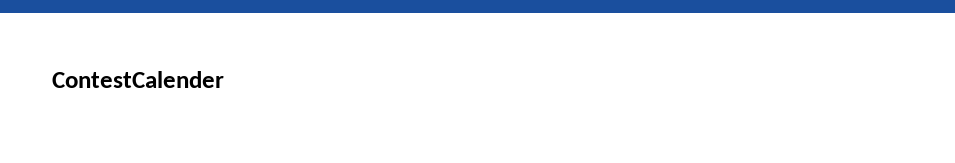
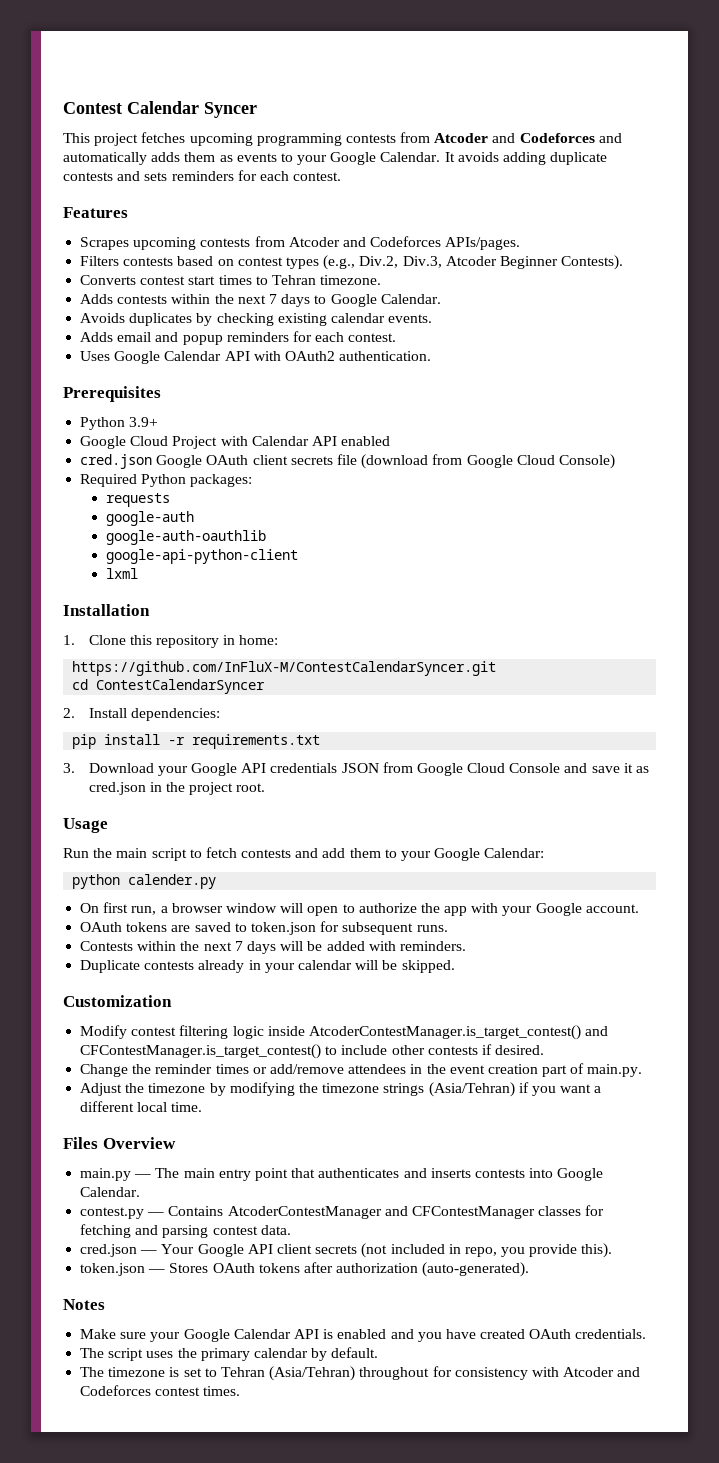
[52,71,224,88] ContestCalender -> [63,101,257,118] [63,132,622,146] [63,152,608,165] [63,170,342,181] [63,207,128,218] [80,236,521,250] [80,255,624,270] [80,275,382,285] [80,294,441,307] [80,313,433,326] [80,331,397,345] [80,351,432,364] [63,386,161,402] [80,417,159,430] [80,436,391,449] [80,454,615,469] [80,474,253,487] [105,493,170,507] [105,511,194,526] [105,530,266,545] [105,549,298,564] [105,568,138,579] [63,604,150,616] [63,635,279,648] [72,661,497,676] [72,679,266,694] [63,708,220,721] [72,734,321,749] [63,762,649,776] [88,782,266,795] [63,818,108,833] [63,847,545,861] [72,874,217,889] [80,902,639,916] [80,921,448,935] [80,941,466,954] [80,960,455,973] [63,995,172,1007] [80,1025,609,1040] [80,1044,545,1059] [80,1063,643,1077] [80,1082,602,1097] [80,1101,203,1112] [63,1137,176,1149] [80,1168,604,1181] [80,1187,141,1197] [80,1205,605,1219] [80,1224,291,1238] [80,1243,613,1258] [80,1262,530,1277] [63,1299,105,1310] [80,1329,647,1342] [80,1347,379,1361] [80,1366,641,1381] [80,1385,241,1396] Contest Calendar Syncer // This project fetches upcoming programming contests from Atcoder and Codeforces and automatically adds them as events to your Google Calendar. It avoids adding duplicate contests and sets reminders for each contest. // Features // Scrapes upcoming contests from Atcoder and Codeforces APIs/pages. // Filters contests based on contest types (e.g., Div.2, Div.3, Atcoder Beginner Contests). // Converts contest start times to Tehran timezone. // Adds contests within the next 7 days to Google Calendar. // Avoids duplicates by checking existing calendar events. // Adds email and popup reminders for each contest. // Uses Google Calendar API with OAuth2 authentication. // Prerequisites // Python 3.9+ // Google Cloud Project with Calendar API enabled // cred.json Google OAuth client secrets file (download from Google Cloud Console) // Required Python packages: // requests // google-auth // google-auth-oauthlib // google-api-python-client // lxml // Installation // 1. Clone this repository in home: // https://github.com/InFluX-M/ContestCalendarSyncer.git // cd ContestCalendarSyncer // 2. Install dependencies: // pip install -r requirements.txt // 3. Download your Google API credentials JSON from Google Cloud Console and save it as cred.json in the project root. // Usage // Run the main script to fetch contests and add them to your Google Calendar: // python calender.py // On first run, a browser window will open to authorize the app with your Google account. // OAuth tokens are saved to token.json for subsequent runs. // Contests within the next 7 days will be added with reminders. // Duplicate contests already in your calendar will be skipped. // Customization // Modify contest filtering logic inside AtcoderContestManager.is_target_contest() and CFContestManager.is_target_contest() to include other contests if desired. // Change the reminder times or add/remove attendees in the event creation part of main.py. // Adjust the timezone by modifying the timezone strings (Asia/Tehran) if you want a different local time. // Files Overview // main.py — The main entry point that authenticates and inserts contests into Google Calendar. // contest.py — Contains AtcoderContestManager and CFContestManager classes for fetching and parsing contest data. // cred.json — Your Google API client secrets (not included in repo, you provide this). // token.json — Stores OAuth tokens after authorization (auto-generated). // Notes // Make sure your Google Calendar API is enabled and you have created OAuth credentials. // The script uses the primary calendar by default. // The timezone is set to Tehran (Asia/Tehran) throughout for consistency with Atcoder and Codeforces contest times.

